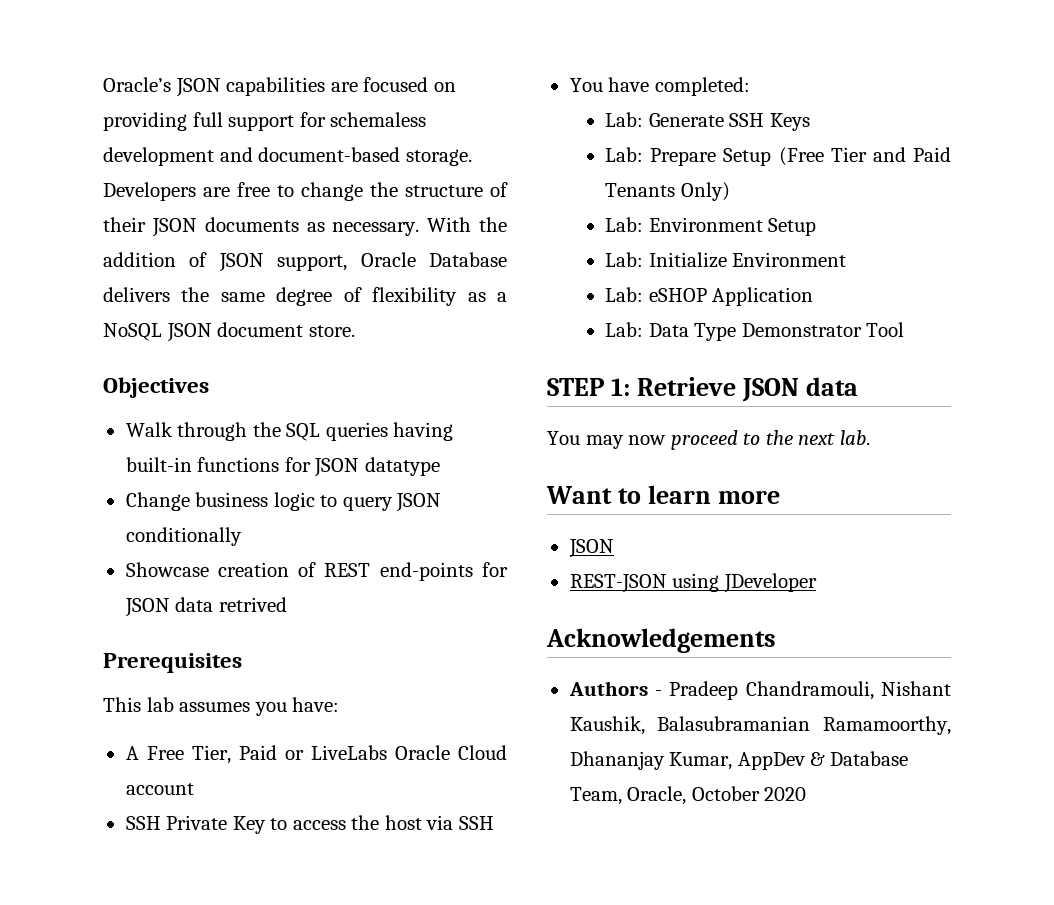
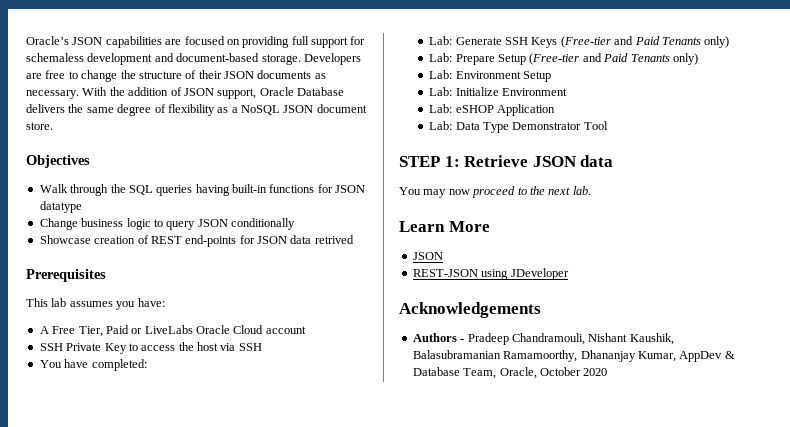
(810, 122) none -> [560,36,730,48] (Free-tier and Paid Tenants only)
[778,147,951,166] [605,182,730,201] (Free Tier and Paid Tenants Only) -> [529,53,698,65] (Free-tier and Paid Tenants only)
[546,485,780,504] Want to learn more -> [399,221,490,232] Learn More

